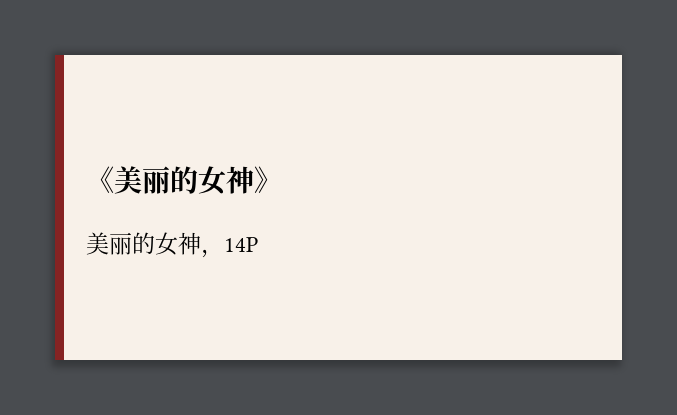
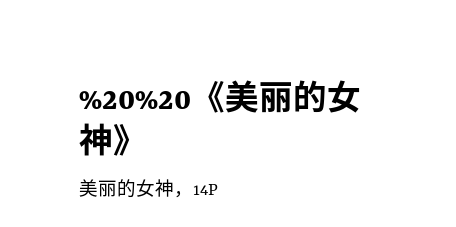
(86, 179) none -> [79,91,191,109] %20%20

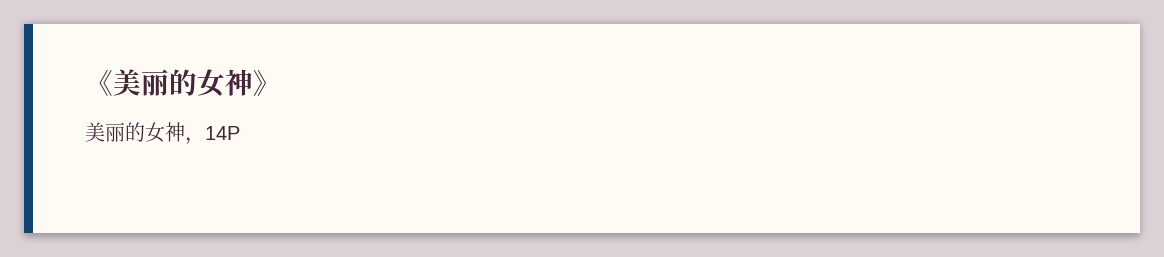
[79,91,191,109] %20%20 -> (85, 82) none

